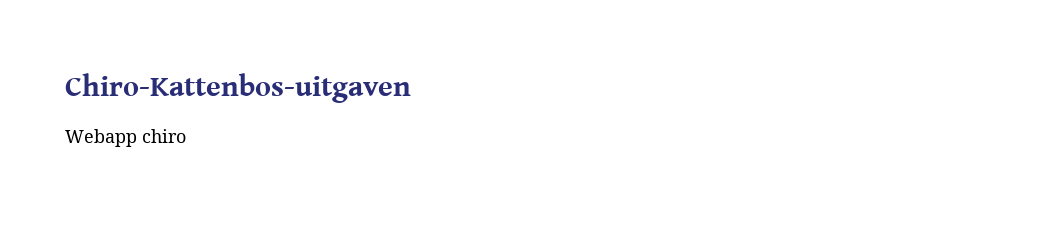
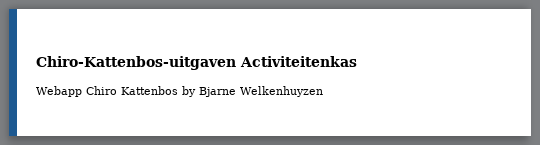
(411, 88) none -> [240,56,357,67] Activiteitenkas
[142,129,186,143] chiro -> [86,86,323,97] Chiro Kattenbos by Bjarne Welkenhuyzen

